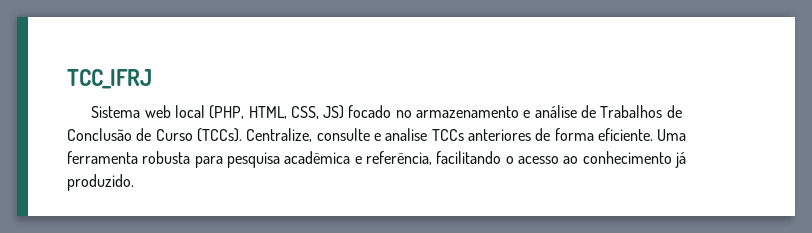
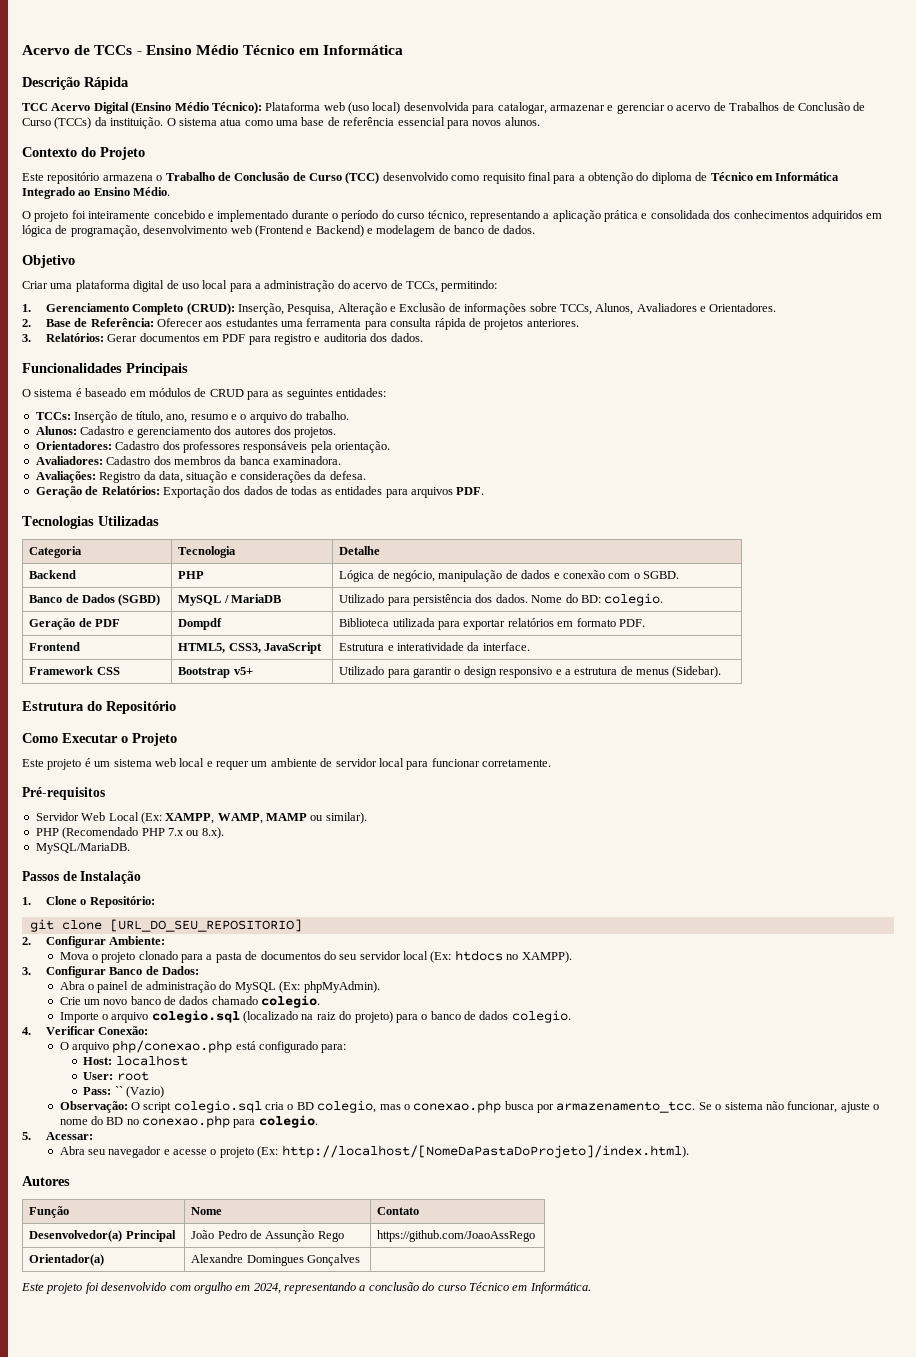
[67,69,152,89] [91,105,577,119] TCC_IFRJ // Sistema web local (PHP, HTML, CSS, JS) focado no armazenamento e análise -> [22,45,404,55] [22,77,129,90] [22,102,711,114] Acervo de TCCs - Ensino Médio Técnico em Informática // Descrição Rápida // TCC Acervo Digital (Ensino Médio Técnico): Plataforma web (uso local) desenvolvida para catalogar, armazenar e gerenciar o acervo
[196,128,687,142] [67,151,686,168] [67,174,134,191] (TCCs). Centralize, consulte e analise TCCs anteriores de forma eficiente. Uma ferramenta robusta para pesquisa acadêmica e referência, facilitando o acesso ao conhecimento já produzido. -> [54,117,540,129] [22,147,145,160] [22,172,840,184] [22,187,171,199] [22,210,883,222] [22,225,535,237] [22,255,75,268] [22,280,498,292] [22,303,777,315] [22,318,579,330] [22,333,423,345] [22,363,188,376] [22,388,387,400] [35,411,349,423] [35,426,337,438] [35,441,390,453] [35,456,341,465] [35,471,366,483] [35,486,485,498] [22,516,159,529] [29,546,83,558] [178,546,237,558] [339,546,381,555] [29,570,77,579] [178,571,205,579] [339,570,680,582] [29,594,161,606] [178,594,282,606] [339,593,664,606] [29,618,121,630] [178,618,223,630] [339,618,645,630] [29,642,81,651] [178,642,323,654] [339,642,530,651] [29,666,120,675] [178,667,253,678] [339,666,722,678] [22,701,176,714] [22,733,177,746] [22,758,551,770] [22,787,105,800] [35,812,367,824] [35,827,224,839] [35,843,130,854] [22,871,142,884] [22,896,155,908] [29,919,302,932] [22,936,166,948] [59,950,572,963] [22,966,199,978] [59,981,380,993] [59,995,321,1008] [59,1010,571,1023] [22,1026,149,1035] [59,1040,347,1053] [83,1055,188,1066] [83,1071,149,1081] [83,1086,164,1098] [59,1100,879,1113] [59,1115,318,1128] [22,1132,93,1140] [59,1145,689,1158] [22,1176,70,1186] [29,1206,70,1218] [191,1207,223,1215] [377,1207,420,1215] [29,1230,176,1242] [191,1230,344,1242] [377,1230,536,1242] [29,1254,105,1266] [191,1254,361,1266] [21,1282,591,1294] (TCCs) da instituição. O sistema atua como uma base de referência essencial para novos alunos. // Contexto do Projeto // Este repositório armazena o Trabalho de Conclusão de Curso (TCC) desenvolvido como requisito final para a obtenção do diploma de Técnico em Informática Integrado ao Ensino Médio. // O projeto foi inteiramente concebido e implementado durante o período do curso técnico, representando a aplicação prática e consolidada dos conhecimentos adquiridos em lógica de programação, desenvolvimento web (Frontend e Backend) e modelagem de banco de dados. // Objetivo // Criar uma plataforma digital de uso local para a administração do acervo de TCCs, permitindo: // 1. Gerenciamento Completo (CRUD): Inserção, Pesquisa, Alteração e Exclusão de informações sobre TCCs, Alunos, Avaliadores e Orientadores. // 2. Base de Referência: Oferecer aos estudantes uma ferramenta para consulta rápida de projetos anteriores. // 3. Relatórios: Gerar documentos em PDF para registro e auditoria dos dados. // Funcionalidades Principais // O sistema é baseado em módulos de CRUD para as seguintes entidades: // TCCs: Inserção de título, ano, resumo e o arquivo do trabalho. // Alunos: Cadastro e gerenciamento dos autores dos projetos. // Orientadores: Cadastro dos professores responsáveis pela orientação. // Avaliadores: Cadastro dos membros da banca examinadora. // Avaliações: Registro da data, situação e considerações da defesa. // Geração de Relatórios: Exportação dos dados de todas as entidades para arquivos PDF. // Tecnologias Utilizadas // Categoria | Tecnologia | Detalhe // Backend | PHP | Lógica de negócio, manipulação de dados e conexão com o SGBD. // Banco de Dados (SGBD) | MySQL / MariaDB | Utilizado para persistência dos dados. Nome do BD: colegio. // Geração de PDF | Dompdf | Biblioteca utilizada para exportar relatórios em formato PDF. // Frontend | HTML5, CSS3, JavaScript | Estrutura e interatividade da interface. // Framework CSS | Bootstrap v5+ | Utilizado para garantir o design responsivo e a estrutura de menus (Sidebar). // Estrutura do Repositório // Como Executar o Projeto // Este projeto é um sistema web local e requer um ambiente de servidor local para funcionar corretamente. // Pré-requisitos // Servidor Web Local (Ex: XAMPP, WAMP, MAMP ou similar). // PHP (Recomendado PHP 7.x ou 8.x). // MySQL/MariaDB. // Passos de Instalação // 1. Clone o Repositório: // git clone [URL_DO_SEU_REPOSITORIO] // 2. Configurar Ambiente: // Mova o projeto clonado para a pasta de documentos do seu servidor local (Ex: htdocs no XAMPP). // 3. Configurar Banco de Dados: // Abra o painel de administração do MySQL (Ex: phpMyAdmin). // Crie um novo banco de dados chamado colegio. // Importe o arquivo colegio.sql (localizado na raiz do projeto) para o banco de dados colegio. // 4. Verificar Conexão: // O arquivo php/conexao.php está configurado para: // Host: localhost // User: root // Pass: `` (Vazio) // Observação: O script colegio.sql cria o BD colegio, mas o conexao.php busca por armazenamento_tcc. Se o sistema não funcionar, ajuste o nome do BD no conexao.php para colegio. // 5. Acessar: // Abra seu navegador e acesse o projeto (Ex: http://localhost/[NomeDaPastaDoProjeto]/index.html). // Autores // Função | Nome | Contato // Desenvolvedor(a) Principal | João Pedro de Assunção Rego | https://github.com/JoaoAssRego // Orientador(a) | Alexandre Domingues Gonçalves | // Este projeto foi desenvolvido com orgulho em 2024, representando a conclusão do curso Técnico em Informática.

